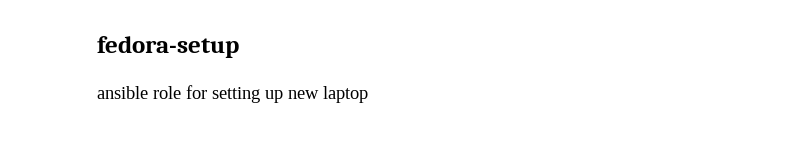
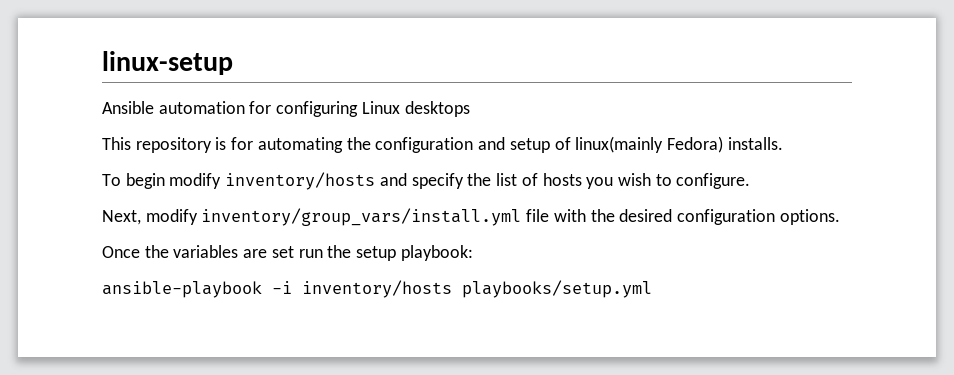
[97,36,239,58] [97,85,368,103] fedora-setup // ansible role for setting up new laptop -> [102,51,233,75] [102,101,470,117] [102,136,783,153] [102,172,751,190] [102,208,840,226] [102,245,473,261] [102,280,652,298] linux-setup // Ansible automation for configuring Linux desktops // This repository is for automating the configuration and setup of linux(mainly Fedora) installs. // To begin modify inventory/hosts and specify the list of hosts you wish to configure. // Next, modify inventory/group_vars/install.yml file with the desired configuration options. // Once the variables are set run the setup playbook: // ansible-playbook -i inventory/hosts playbooks/setup.yml

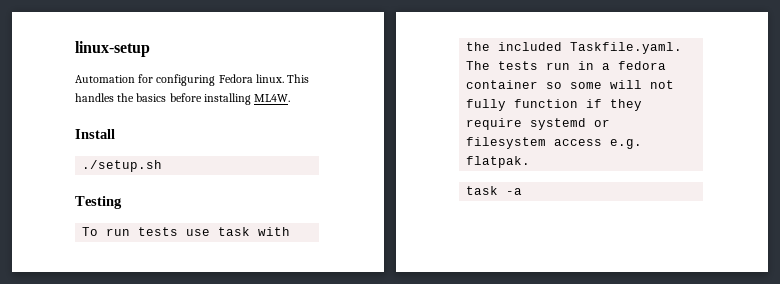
[102,101,470,117] [102,136,783,153] [102,172,751,190] [102,208,840,226] [102,245,473,261] [102,280,652,298] Ansible automation for configuring Linux desktops // This repository is for automating the configuration and setup of linux(mainly Fedora) installs. // To begin modify inventory/hosts and specify the list of hosts you wish to configure. // Next, modify inventory/group_vars/install.yml file with the desired configuration options. // Once the variables are set run the setup playbook: // ansible-playbook -i inventory/hosts playbooks/setup.yml -> [75,74,310,86] [75,93,291,105] [75,129,115,139] [82,160,163,172] [75,196,122,209] [82,227,291,236] [466,42,683,54] [466,61,667,70] [466,80,675,89] [466,99,643,111] [466,118,611,130] [466,137,643,149] [466,156,531,168] [466,186,523,195] Automation for configuring Fedora linux. This handles the basics before installing ML4W. // Install // ./setup.sh // Testing // To run tests use task with the included Taskfile.yaml. The tests run in a fedora container so some will not fully function if they require systemd or filesystem access e.g. flatpak. // task -a

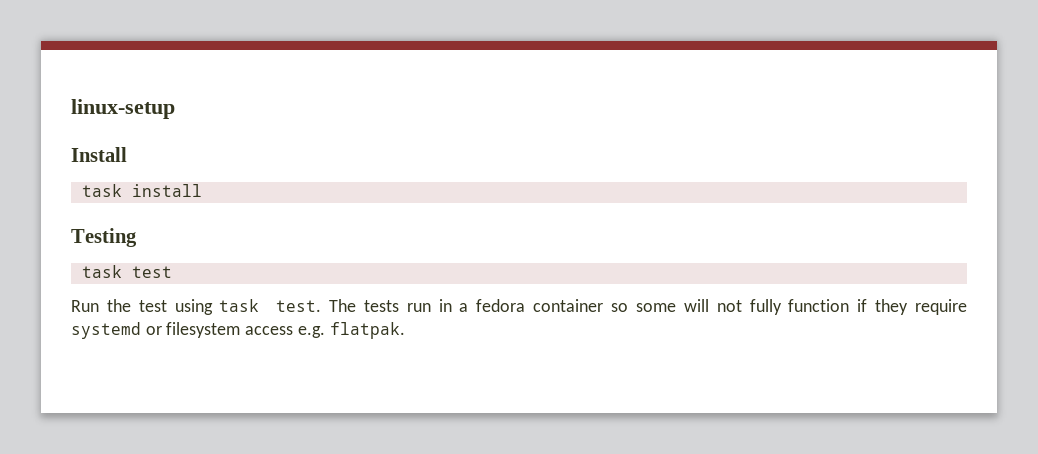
[75,74,310,86] [75,93,291,105] // Automation for configuring Fedora linux. This handles the basics before installing ML4W. -> (175, 109) none
[82,160,163,172] ./setup.sh -> [81,184,202,197] task install
[82,227,291,236] [466,42,683,54] To run tests use task with the included Taskfile.yaml. -> [81,265,172,278] [71,299,322,315] task test // Run the test using task test.
[466,186,523,195] // task -a -> (405, 330) none

